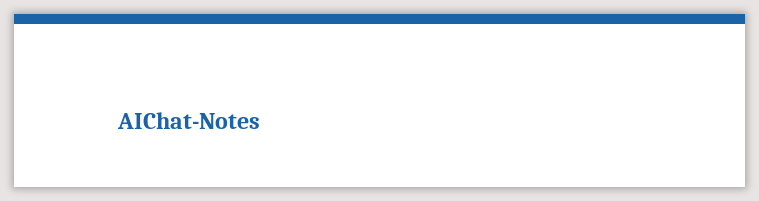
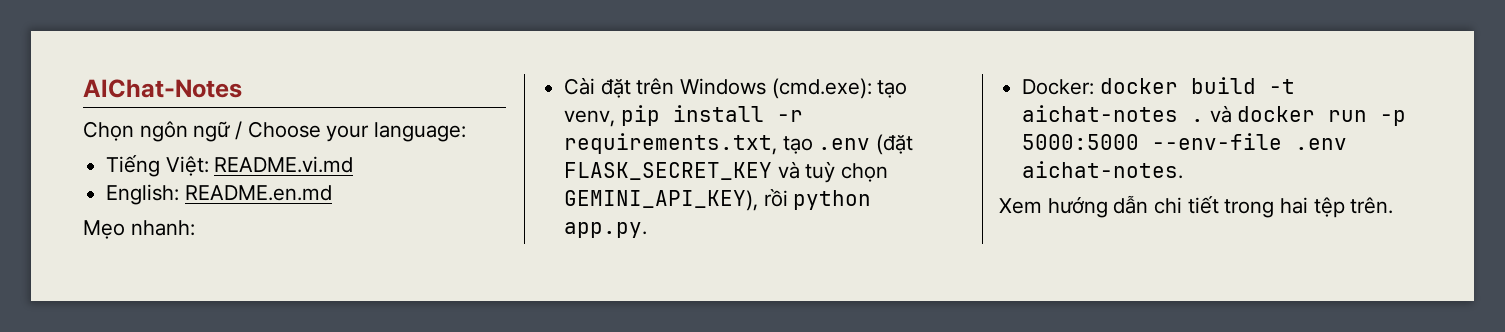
(260, 120) none -> [83,121,467,142] [106,155,354,177] [106,184,332,205] [83,220,195,239] [564,77,908,99] [564,105,803,127] [564,133,914,155] [564,161,889,183] [564,189,872,211] [564,222,648,238] [1022,77,1295,95] [1022,105,1407,126] [1022,133,1348,150] [1022,161,1184,179] [999,195,1394,218] // Chọn ngôn ngữ / Choose your language: // Tiếng Việt: README.vi.md // English: README.en.md // Mẹo nhanh: // Cài đặt trên Windows (cmd.exe): tạo venv, pip install -r requirements.txt, tạo .env (đặt FLASK_SECRET_KEY và tuỳ chọn GEMINI_API_KEY), rồi python app.py. // Docker: docker build -t aichat-notes . và docker run -p 5000:5000 --env-file .env aichat-notes. // Xem hướng dẫn chi tiết trong hai tệp trên.

